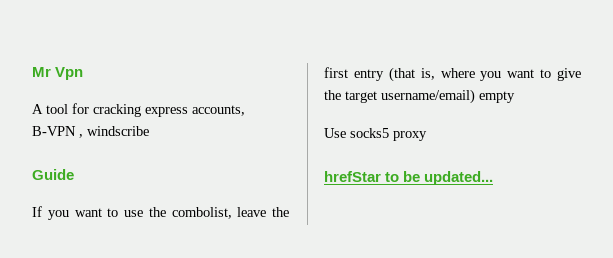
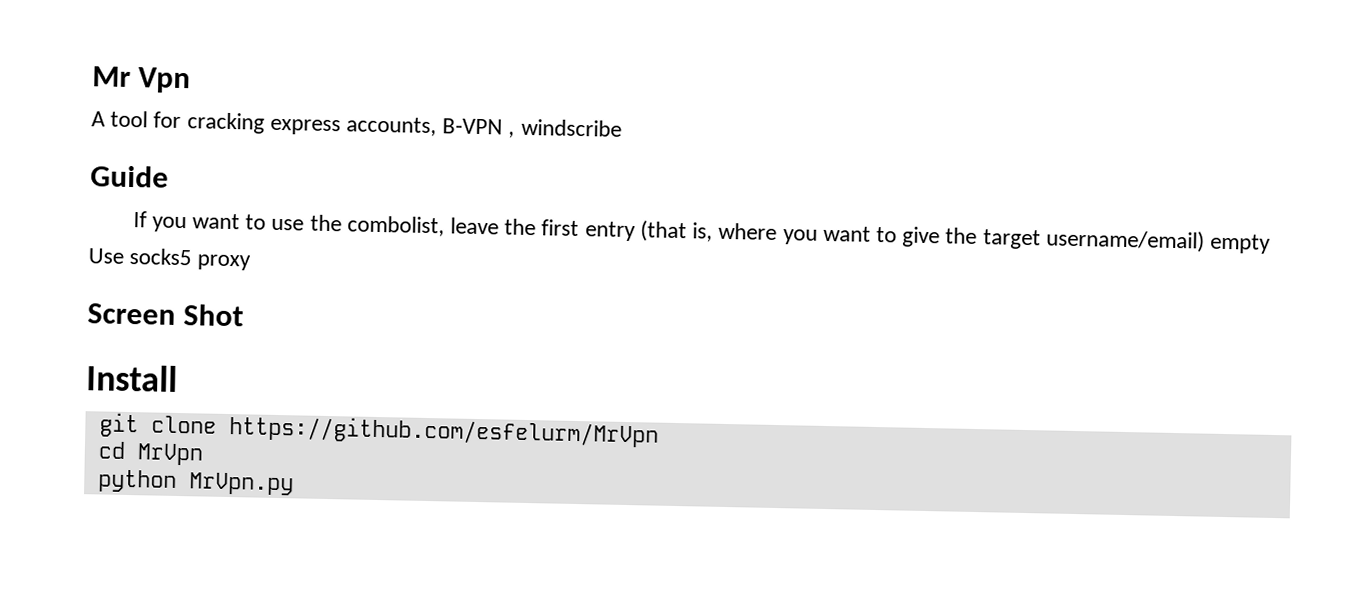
[324,171,494,185] hrefStar to be updated... -> [87,303,245,327] [86,364,178,392] [98,412,659,448] [97,441,204,466] [97,469,294,496] Screen Shot // Install // git clone https://github.com/esfelurm/MrVpn // cd MrVpn // python MrVpn.py

